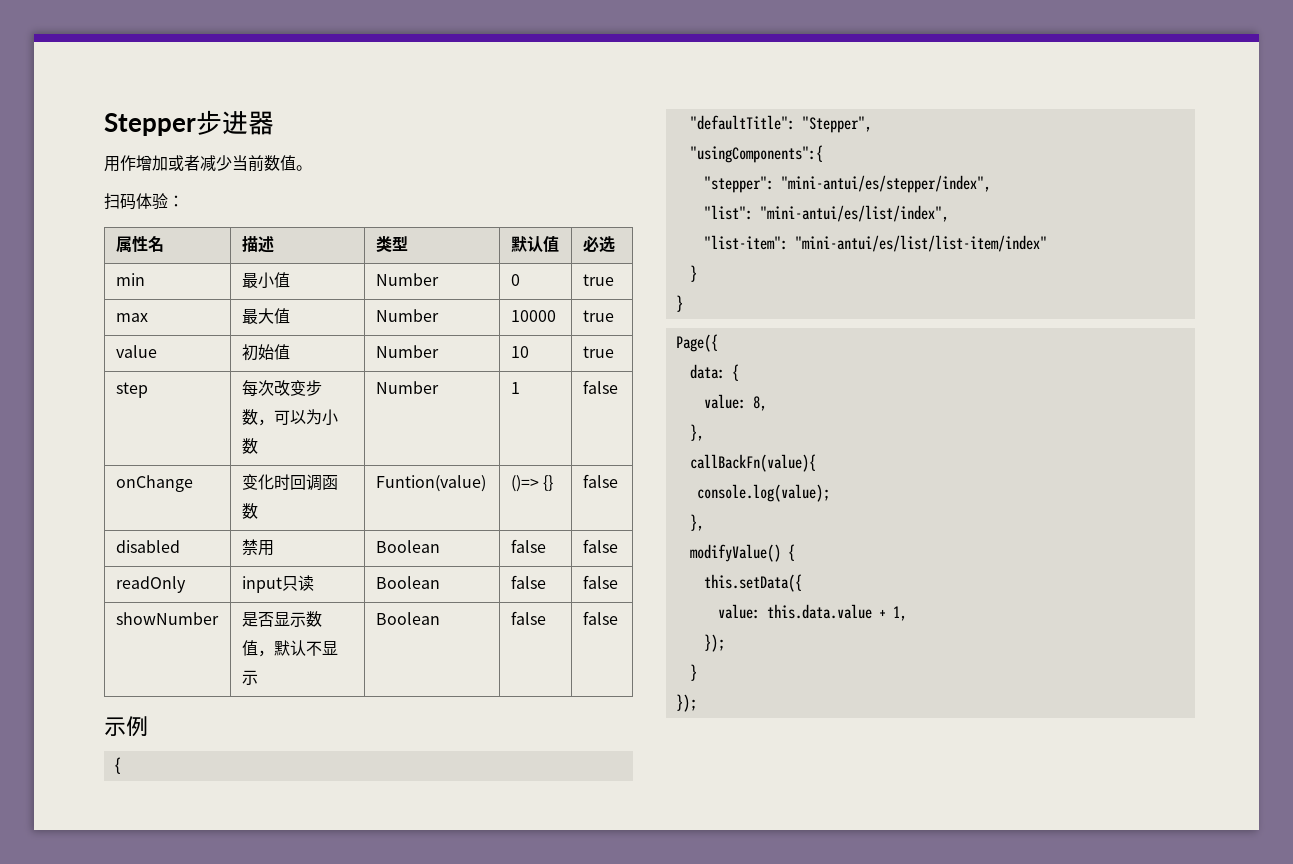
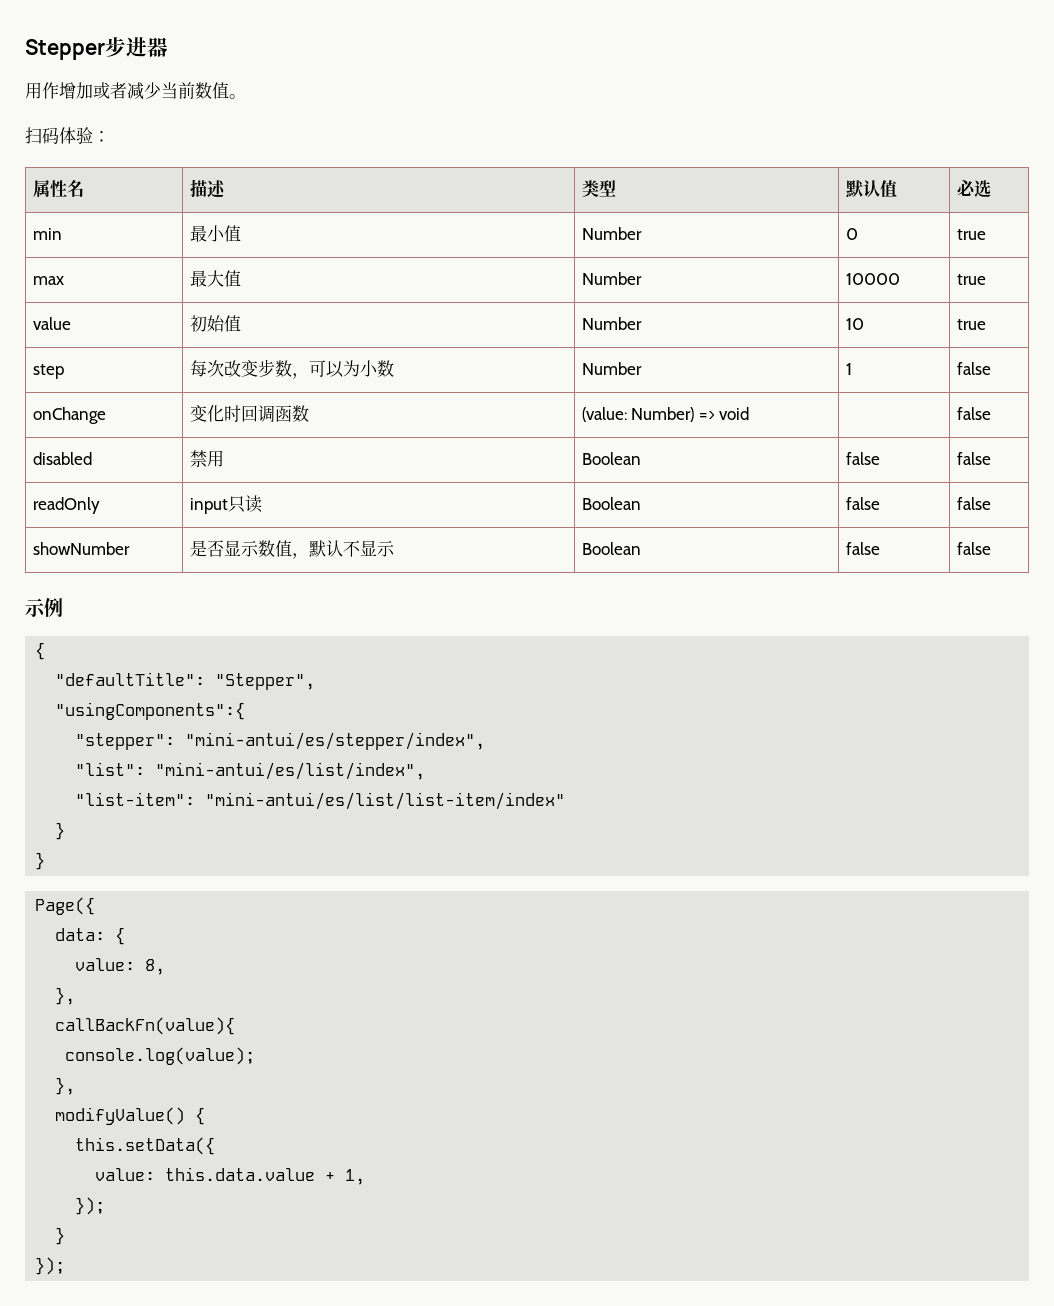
[375,475,486,492] [510,475,554,492] Funtion(value) | ()=> {} -> [581,407,750,422] (value: Number) => void |

